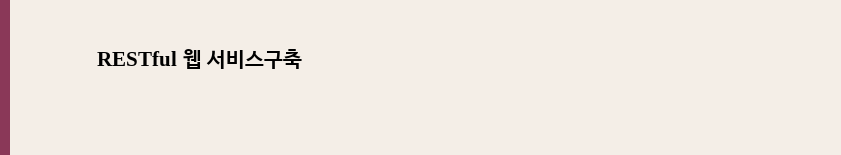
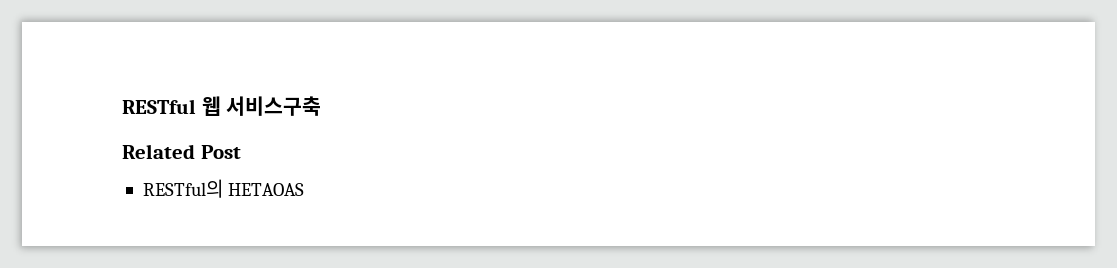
(303, 59) none -> [122,144,241,159] [142,179,305,198] // Related Post // RESTful의 HETAOAS

